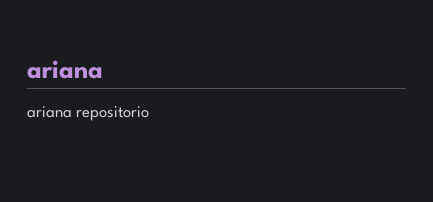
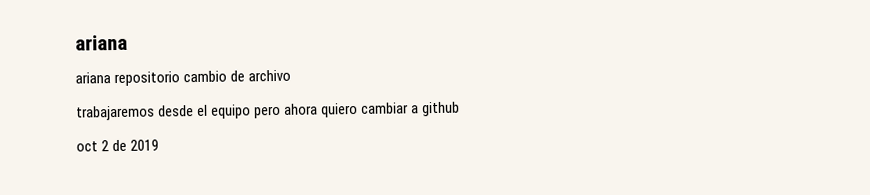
(150, 113) none -> [183,69,292,83] [76,101,461,121] [76,139,160,152] cambio de archivo // trabajaremos desde el equipo pero ahora quiero cambiar a github // oct 2 de 2019

